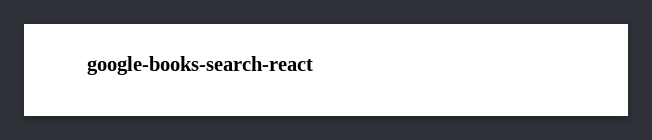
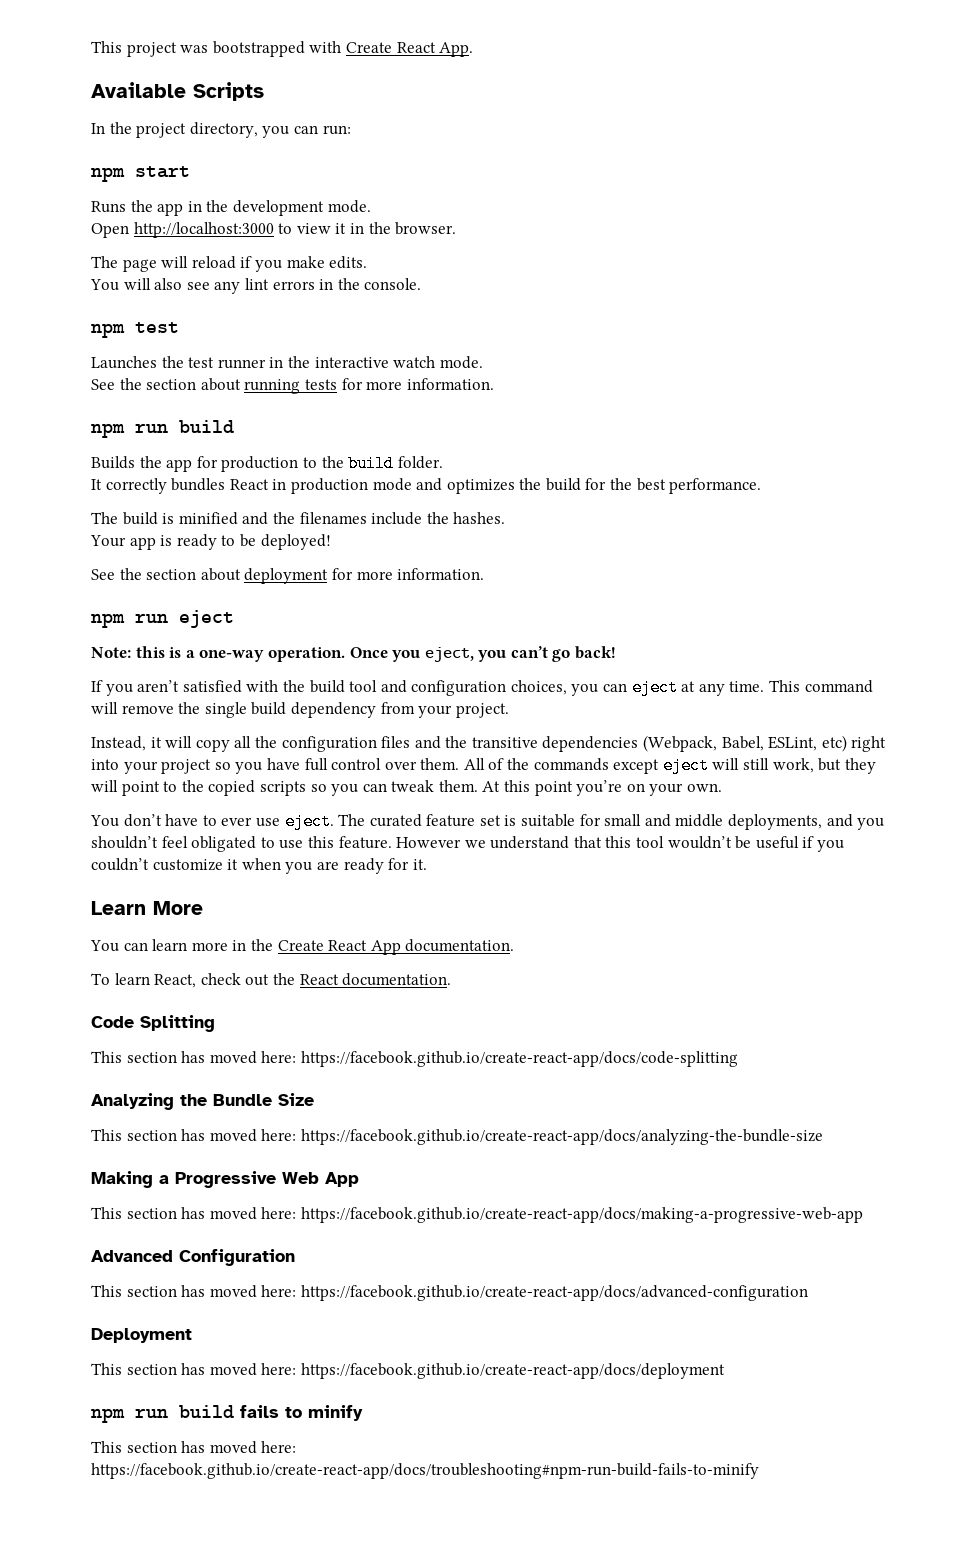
[87,56,313,75] google-books-search-react -> [91,41,474,57] [91,82,264,101] [91,122,351,138] [91,166,190,182] [91,200,371,216] [91,222,457,238] [91,256,368,272] [90,278,422,294] [91,322,179,338] [91,356,483,369] [91,378,494,394] [91,420,234,438] [91,455,443,472] [91,478,762,494] [91,512,506,525] [90,534,331,550] [91,568,485,584] [91,610,234,628] [91,646,617,662] [91,679,873,696] [91,702,509,718] [91,735,887,752] [91,757,876,774] [91,780,723,796] [90,813,885,830] [91,836,845,852] [91,858,427,874] [91,901,203,915] [90,939,515,955] [91,973,452,988] [91,1015,215,1032] [91,1051,738,1067] [91,1093,314,1110] [91,1129,823,1145] [91,1171,359,1188] [91,1207,863,1223] [91,1249,295,1266] [91,1285,808,1301] [91,1328,192,1343] [91,1363,725,1379] [91,1405,363,1423] [91,1441,297,1454] [91,1463,759,1479] This project was bootstrapped with Create React App. // Available Scripts // In the project directory, you can run: // npm start // Runs the app in the development mode. // Open http://localhost:3000 to view it in the browser. // The page will reload if you make edits. // You will also see any lint errors in the console. // npm test // Launches the test runner in the interactive watch mode. // See the section about running tests for more information. // npm run build // Builds the app for production to the build folder. // It correctly bundles React in production mode and optimizes the build for the best performance. // The build is minified and the filenames include the hashes. // Your app is ready to be deployed! // See the section about deployment for more information. // npm run eject // Note: this is a one-way operation. Once you eject, you can’t go back! // If you aren’t satisfied with the build tool and configuration choices, you can eject at any time. This command will remove the single build dependency from your project. // Instead, it will copy all the configuration files and the transitive dependencies (Webpack, Babel, ESLint, etc) right into your project so you have full control over them. All of the commands except eject will still work, but they will point to the copied scripts so you can tweak them. At this point you’re on your own. // You don’t have to ever use eject. The curated feature set is suitable for small and middle deployments, and you shouldn’t feel obligated to use this feature. However we understand that this tool wouldn’t be useful if you couldn’t customize it when you are ready for it. // Learn More // You can learn more in the Create React App documentation. // To learn React, check out the React documentation. // Code Splitting // This section has moved here: https://facebook.github.io/create-react-app/docs/code-splitting // Analyzing the Bundle Size // This section has moved here: https://facebook.github.io/create-react-app/docs/analyzing-the-bundle-size // Making a Progressive Web App // This section has moved here: https://facebook.github.io/create-react-app/docs/making-a-progressive-web-app // Advanced Configuration // This section has moved here: https://facebook.github.io/create-react-app/docs/advanced-configuration // Deployment // This section has moved here: https://facebook.github.io/create-react-app/docs/deployment // npm run build fails to minify // This section has moved here: https://facebook.github.io/create-react-app/docs/troubleshooting#npm-run-build-fails-to-minify

